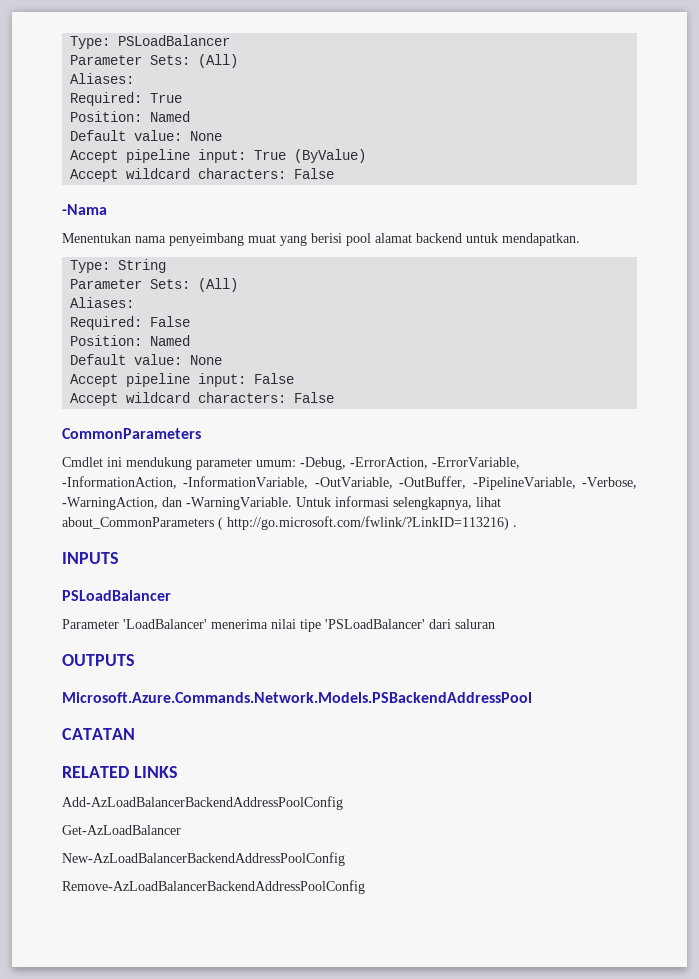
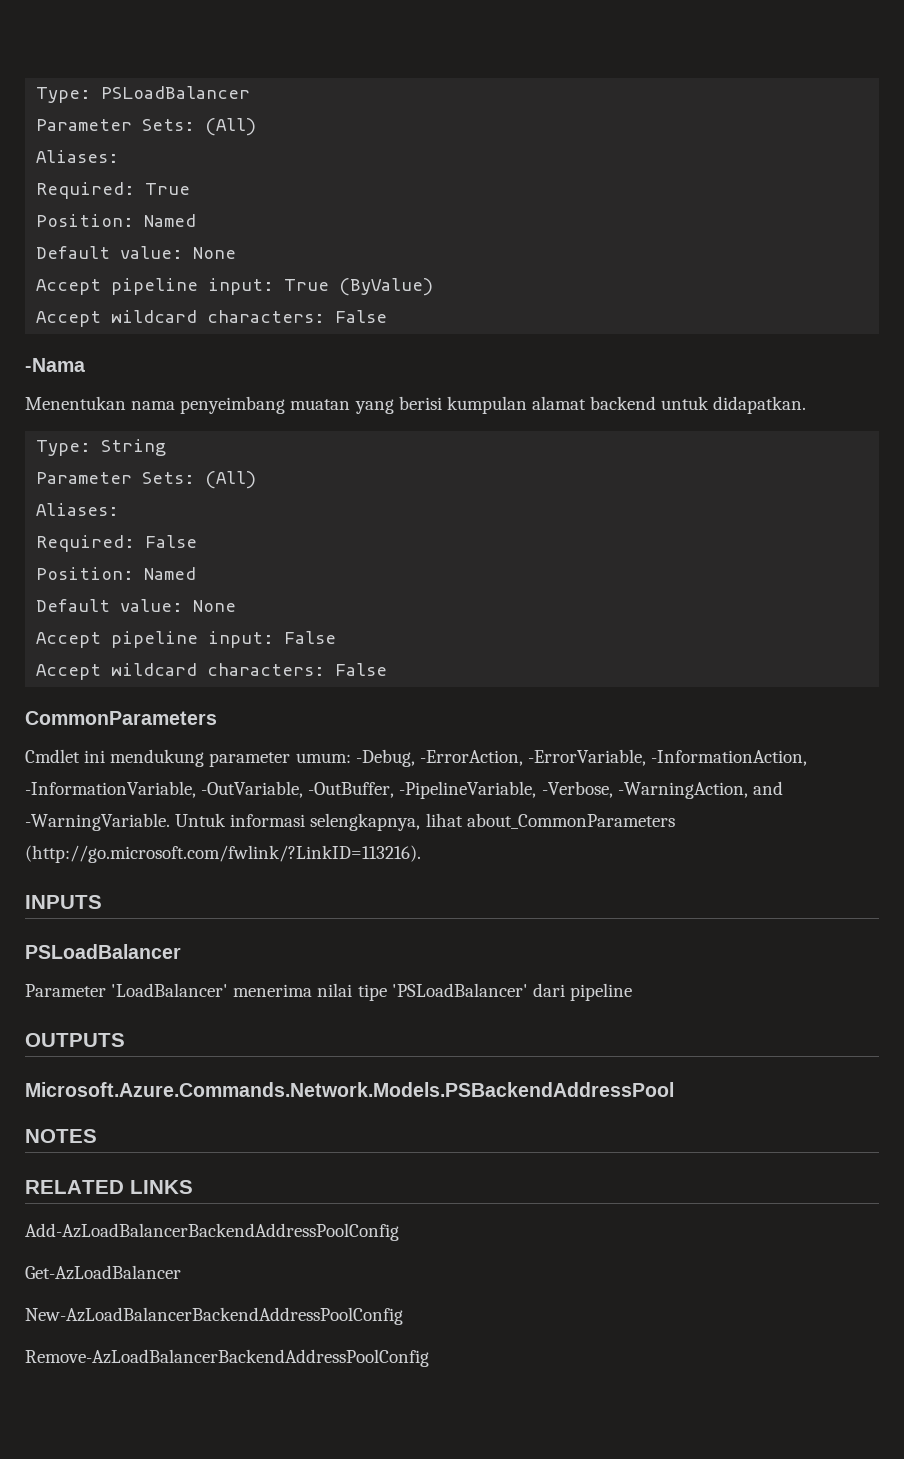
[248,234,276,243] muat -> [290,399,351,410] muatan
[346,233,371,246] pool -> [446,396,527,414] kumpulan
[502,233,580,246] mendapatkan. -> [713,396,807,414] didapatkan.
[162,497,182,507] dan -> [752,781,783,795] and
[218,516,517,530] ( http://go.microsoft.com/fwlink/?LinkID=113216) . -> [25,845,421,863] (http://go.microsoft.com/fwlink/?LinkID=113216).
[455,619,495,629] saluran -> [569,983,632,1001] pipeline
[62,728,135,740] CATATAN -> [25,1129,97,1143] NOTES

